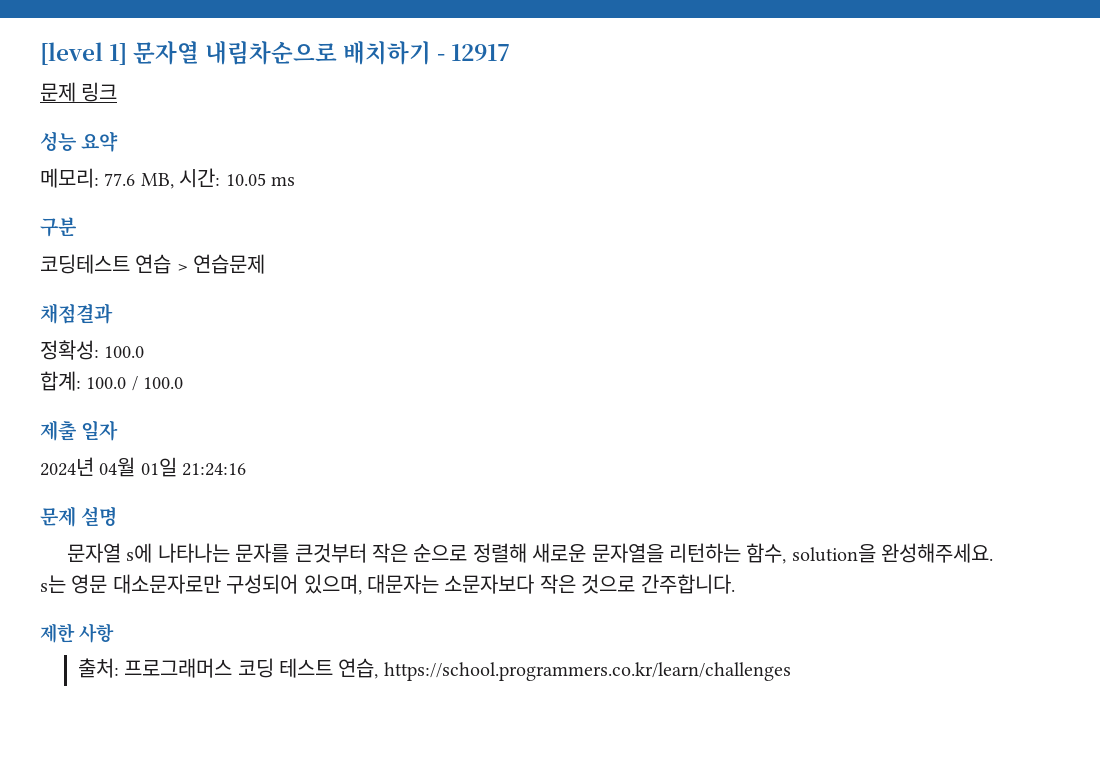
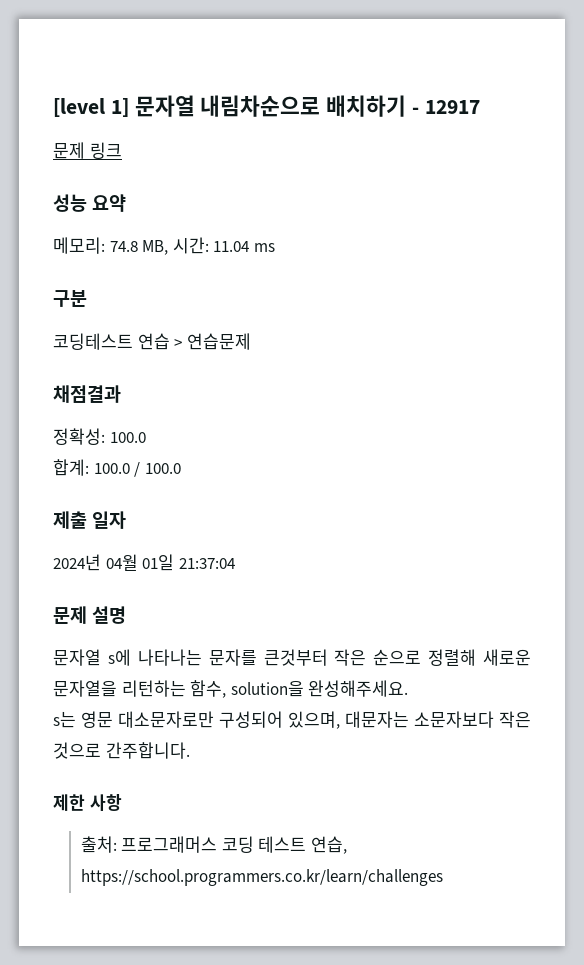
[104,173,136,186] 77.6 -> [109,241,138,252] 74.8
[225,173,266,186] 10.05 -> [213,241,250,252] 11.04
[182,463,247,476] 21:24:16 -> [178,558,235,569] 21:37:04

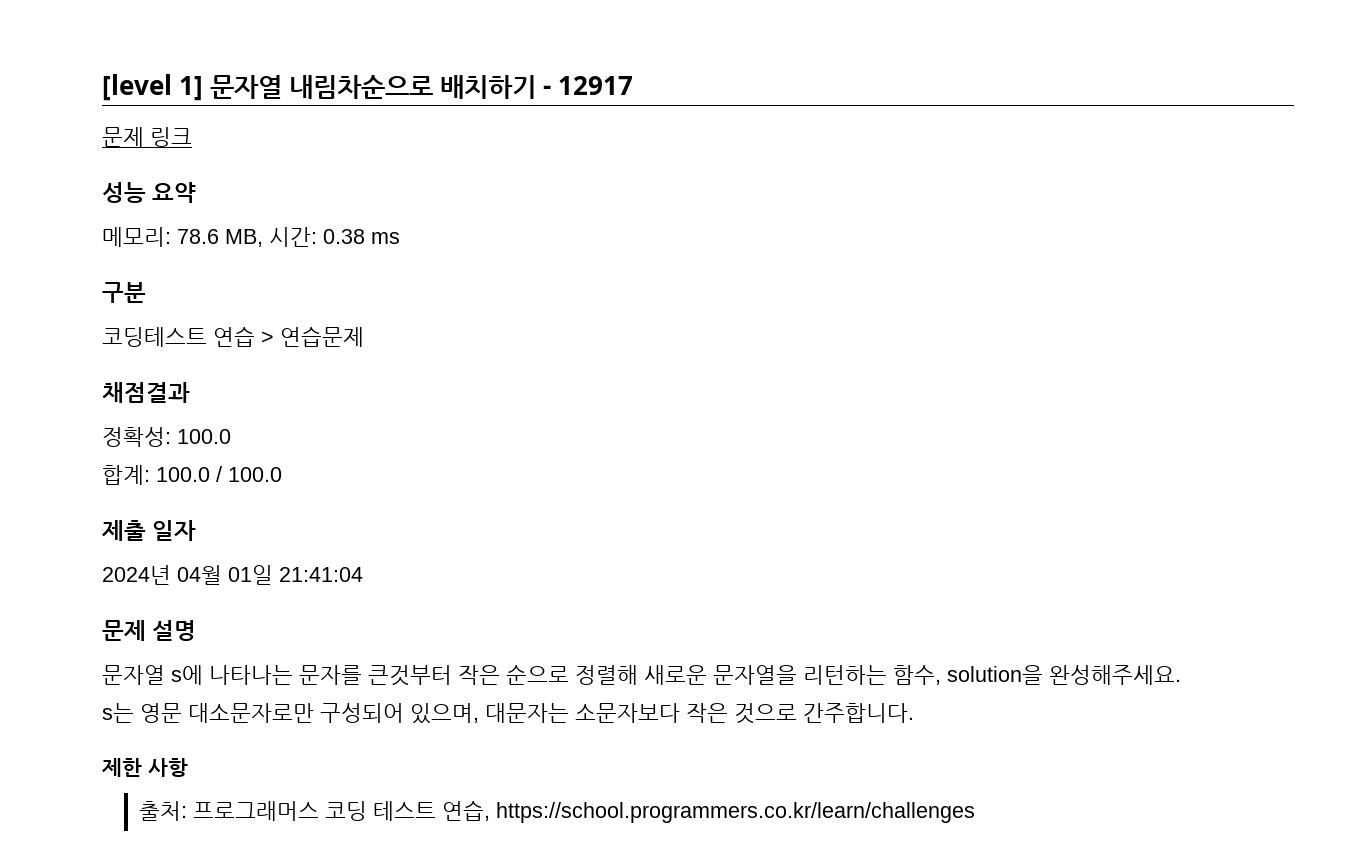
[109,241,138,252] 74.8 -> [177,229,219,244] 78.6
[213,241,250,252] 11.04 -> [323,229,365,244] 0.38
[178,558,235,569] 21:37:04 -> [279,567,363,582] 21:41:04

